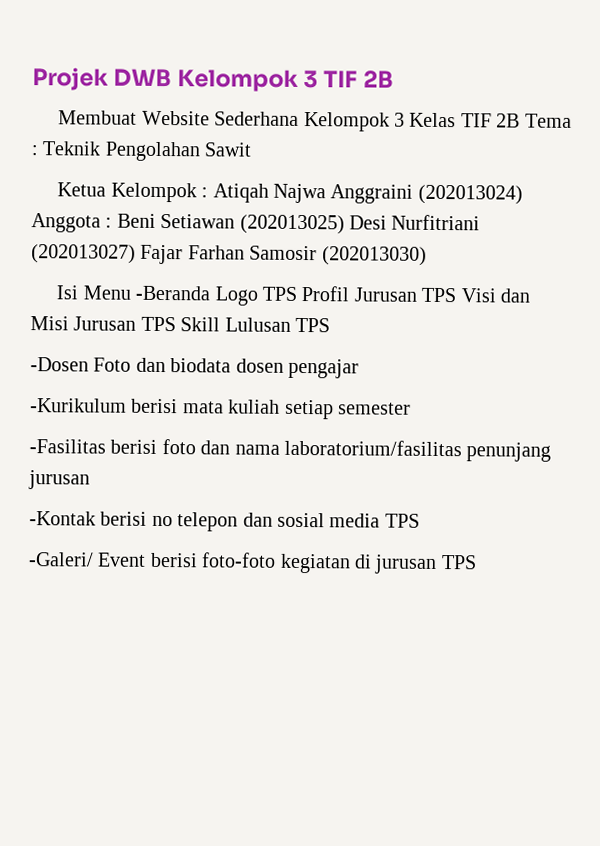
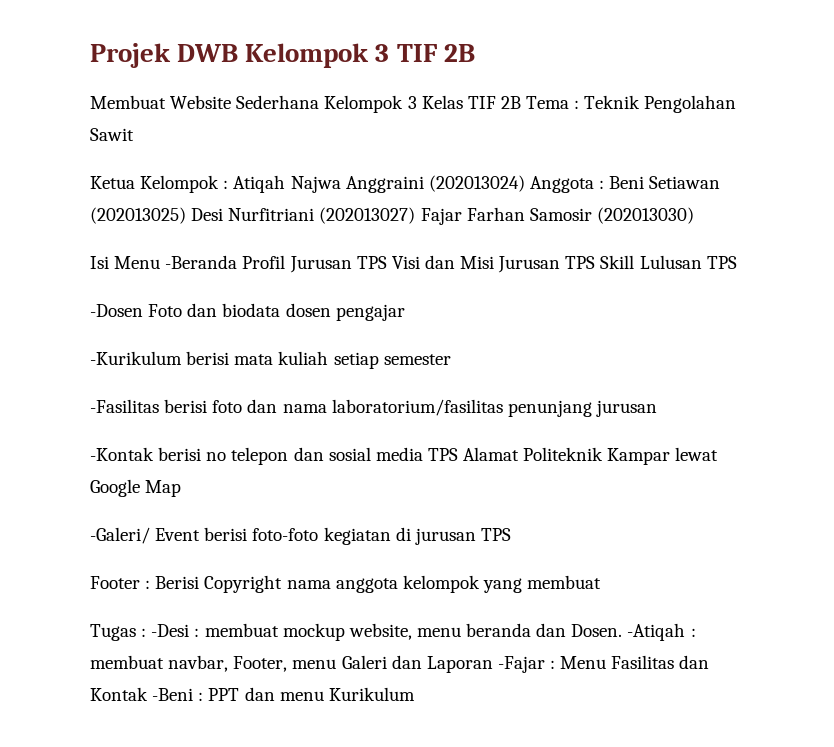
[214,286,298,306] Logo TPS -> (238, 262) none
(420, 520) none -> [463,447,719,465] [90,479,182,497] Alamat Politeknik Kampar lewat Google Map
(477, 562) none -> [90,575,602,593] [90,623,696,641] [90,655,710,673] [90,687,415,701] // Footer : Berisi Copyright nama anggota kelompok yang membuat // Tugas : -Desi : membuat mockup website, menu beranda dan Dosen. -Atiqah : membuat navbar, Footer, menu Galeri dan Laporan -Fajar : Menu Fasilitas dan Kontak -Beni : PPT dan menu Kurikulum

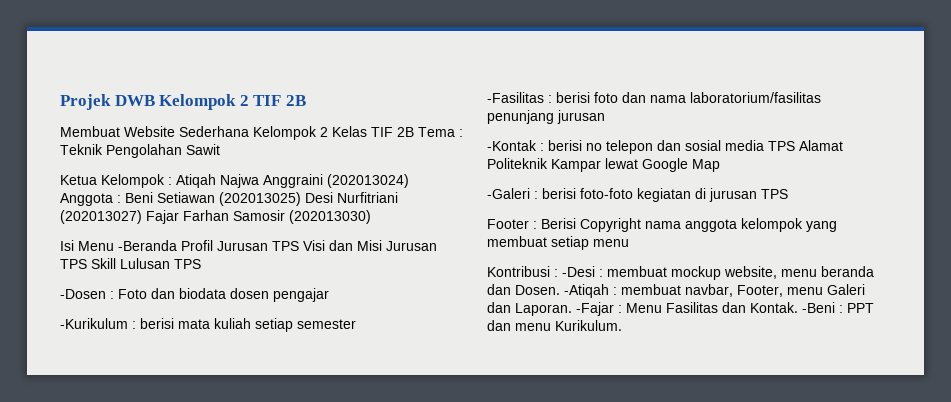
[375,44,390,62] 3 -> [239,95,249,106] 2
[407,96,417,109] 3 -> [320,127,328,137] 2
(143, 310) none -> [110,291,114,299] :
(182, 358) none -> [132,321,136,329] :
(159, 406) none -> [548,95,552,103] :
(154, 454) none -> [540,143,544,151] :
[90,527,201,544] -Galeri/ Event -> [487,188,538,199] -Galeri :
[90,624,136,641] // Tugas -> [551,236,629,250] [487,266,550,277] setiap menu // Kontribusi
[426,656,493,673] Laporan -> [515,303,572,316] Laporan.
[90,687,148,701] Kontak -> [750,302,798,313] Kontak.
[328,687,415,701] Kurikulum -> [555,320,622,331] Kurikulum.

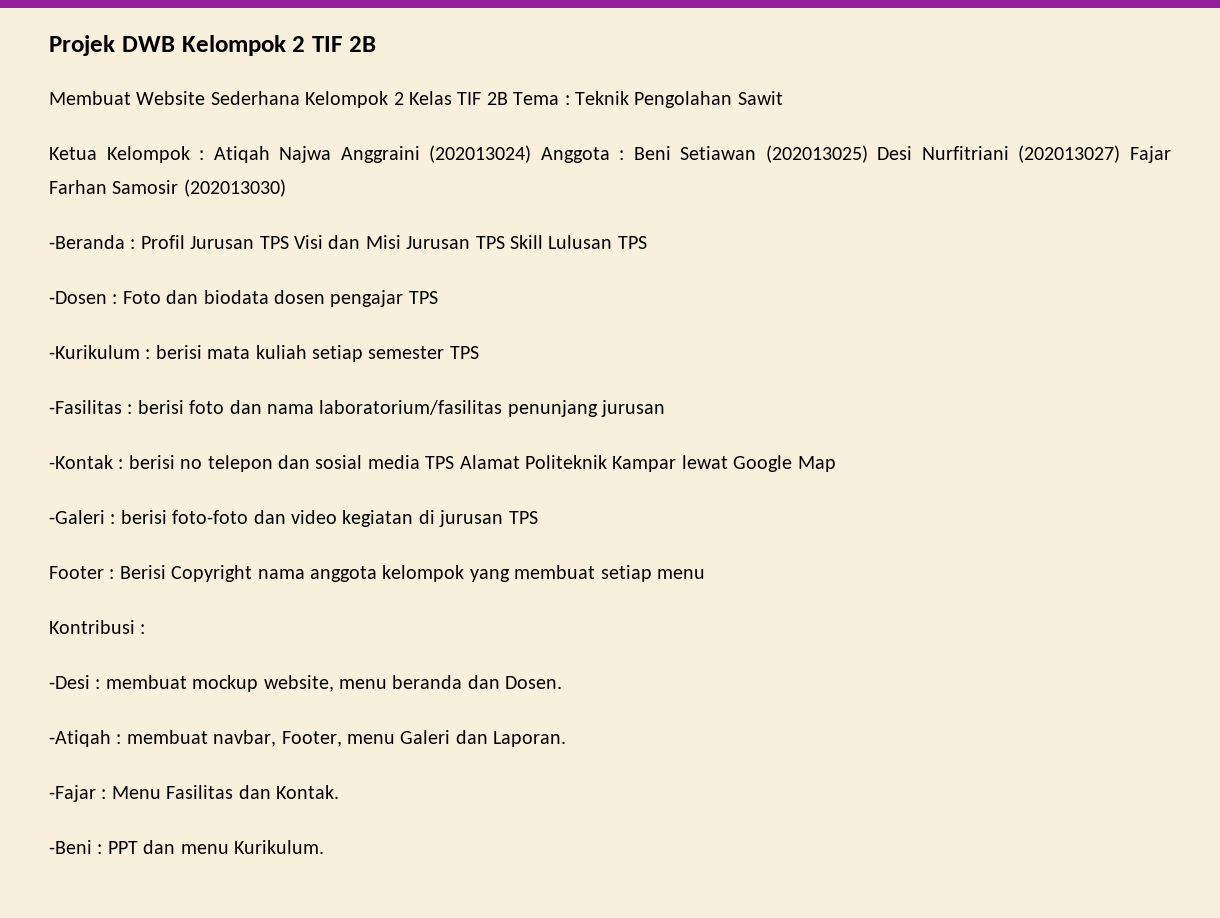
[60,240,177,251] Isi Menu -Beranda -> [49,235,136,249] -Beranda :
(329, 295) none -> [408,291,438,304] TPS
(356, 324) none -> [449,346,479,359] TPS
(633, 193) none -> [253,510,337,524] dan video
(558, 273) none -> (146, 629) //
(560, 290) none -> (563, 682) //
(572, 309) none -> (567, 739) //
(798, 307) none -> (339, 792) //

